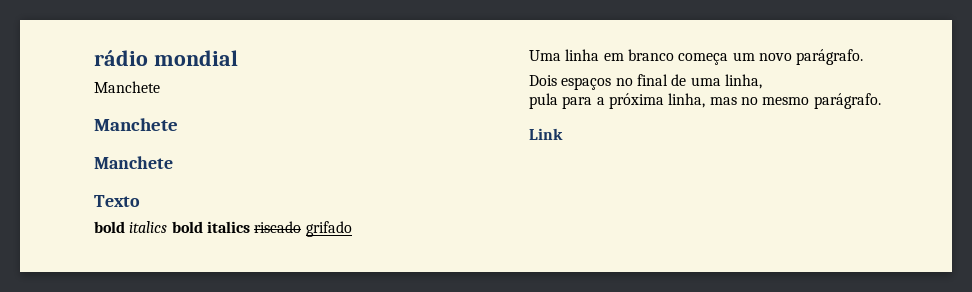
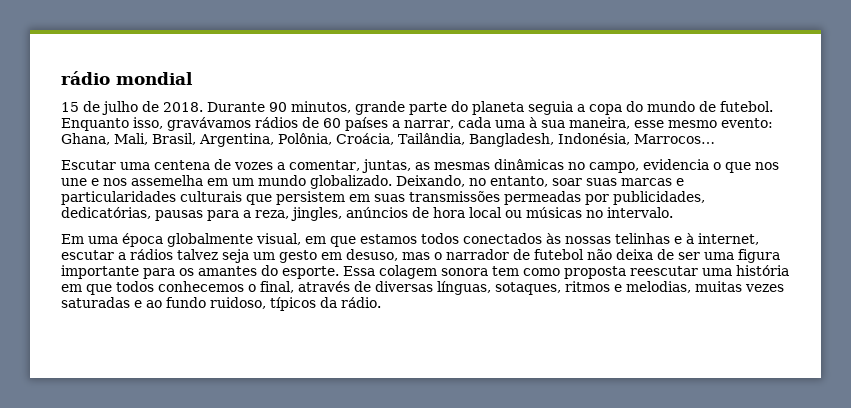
[94,81,160,93] [94,118,178,131] [94,156,173,169] [94,195,140,207] [94,221,352,237] [529,49,864,65] [529,74,762,90] [529,93,881,109] [529,128,563,140] Manchete // Manchete // Manchete // Texto // bold italics bold italics riscado grifado // Uma linha em branco começa um novo parágrafo. // Dois espaços no final de uma linha, // pula para a próxima linha, mas no mesmo parágrafo. // Link -> [61,101,773,115] [61,117,773,131] [61,133,715,147] [61,159,779,173] [61,175,684,189] [61,191,705,205] [61,207,673,221] [61,233,759,247] [61,249,780,263] [61,265,789,279] [61,281,784,295] [61,297,381,311] 15 de julho de 2018. Durante 90 minutos, grande parte do planeta seguia a copa do mundo de futebol. Enquanto isso, gravávamos rádios de 60 países a narrar, cada uma à sua maneira, esse mesmo evento: Ghana, Mali, Brasil, Argentina, Polônia, Croácia, Tailândia, Bangladesh, Indonésia, Marrocos… // Escutar uma centena de vozes a comentar, juntas, as mesmas dinâmicas no campo, evidencia o que nos une e nos assemelha em um mundo globalizado. Deixando, no entanto, soar suas marcas e particularidades culturais que persistem em suas transmissões permeadas por publicidades, dedicatórias, pausas para a reza, jingles, anúncios de hora local ou músicas no intervalo. // Em uma época globalmente visual, em que estamos todos conectados às nossas telinhas e à internet, escutar a rádios talvez seja um gesto em desuso, mas o narrador de futebol não deixa de ser uma figura importante para os amantes do esporte. Essa colagem sonora tem como proposta reescutar uma história em que todos conhecemos o final, através de diversas línguas, sotaques, ritmos e melodias, muitas vezes saturadas e ao fundo ruidoso, típicos da rádio.

